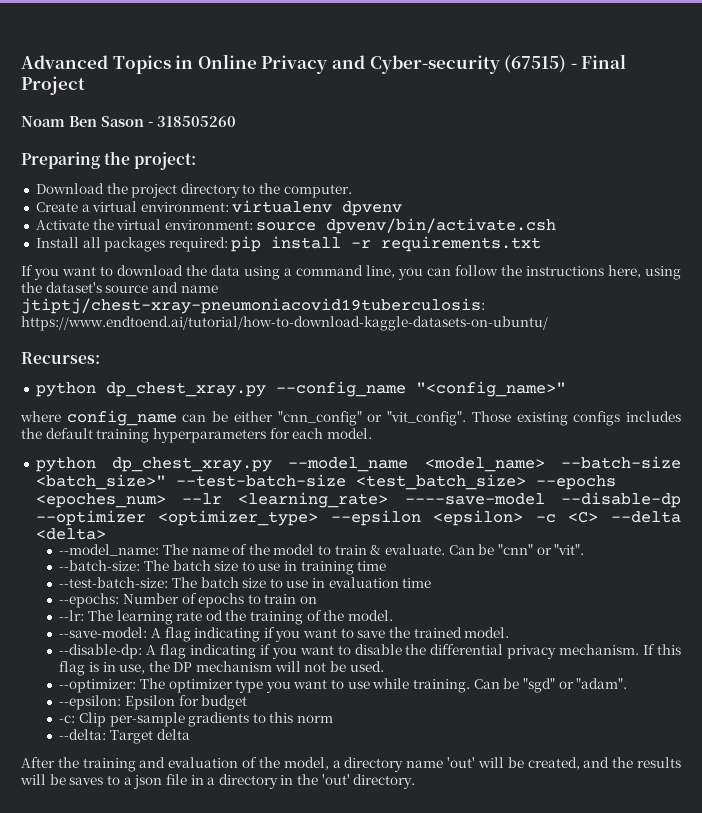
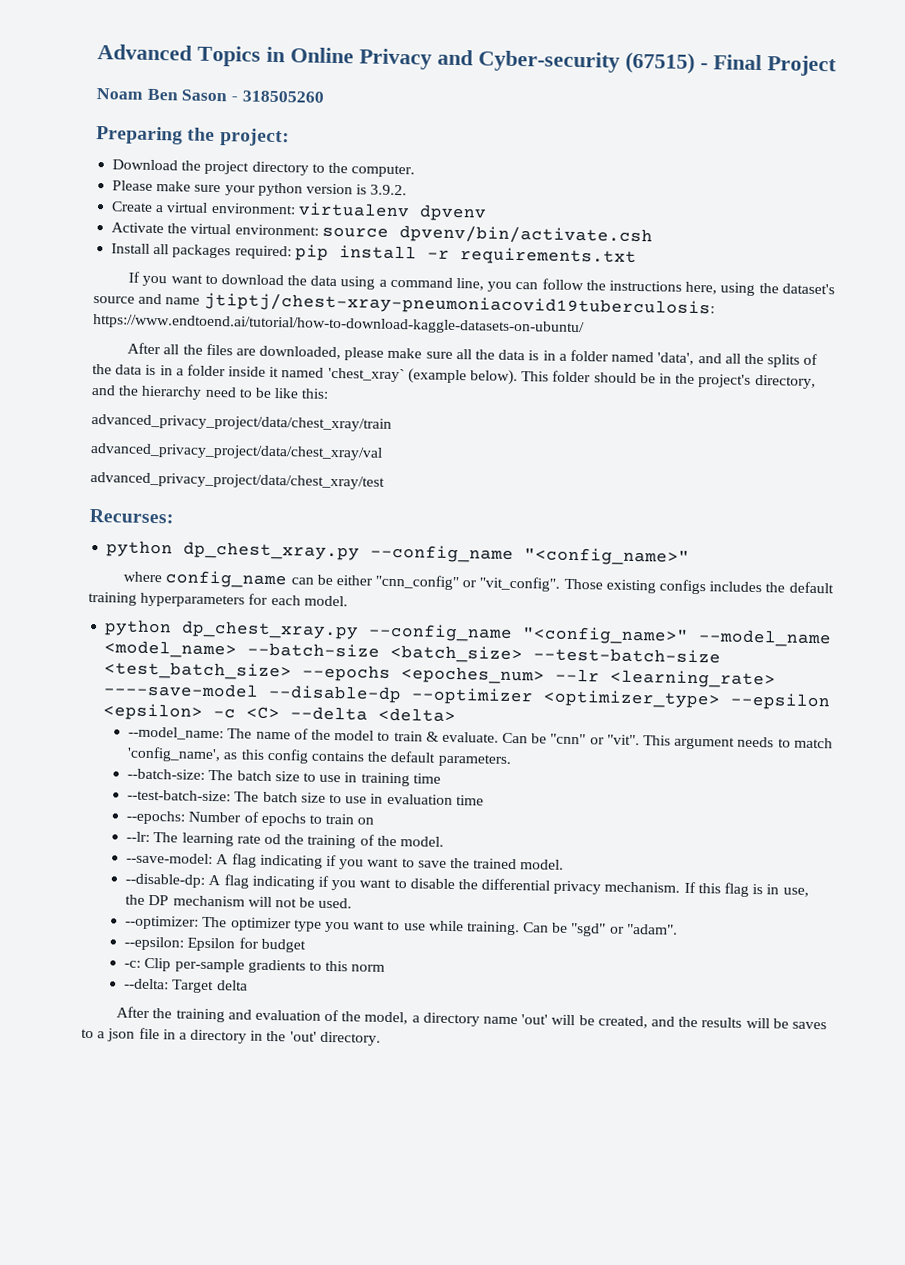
(352, 191) none -> [112,180,408,197] // Please make sure your python version is 3.9.2.
(548, 323) none -> [127,342,819,368] [92,363,816,389] [91,384,330,400] [91,413,392,432] [90,442,383,461] [90,471,385,490] // After all the files are downloaded, please make sure all the data is in a folder named 'data', and all the splits of the data is in a folder inside it named 'chest_xray` (example below). This folder should be in the project's directory, and the hierarchy need to be like this: // advanced_privacy_project/data/chest_xray/train // advanced_privacy_project/data/chest_xray/val // advanced_privacy_project/data/chest_xray/test
(273, 464) none -> [368,623,690,645] --config_name "<config_name>"
[35,474,166,490] <batch_size>" -> [390,644,524,664] <batch_size>
(585, 549) none -> [643,735,833,750] [127,746,511,767] This argument needs to match 'config_name', as this config contains the default parameters.

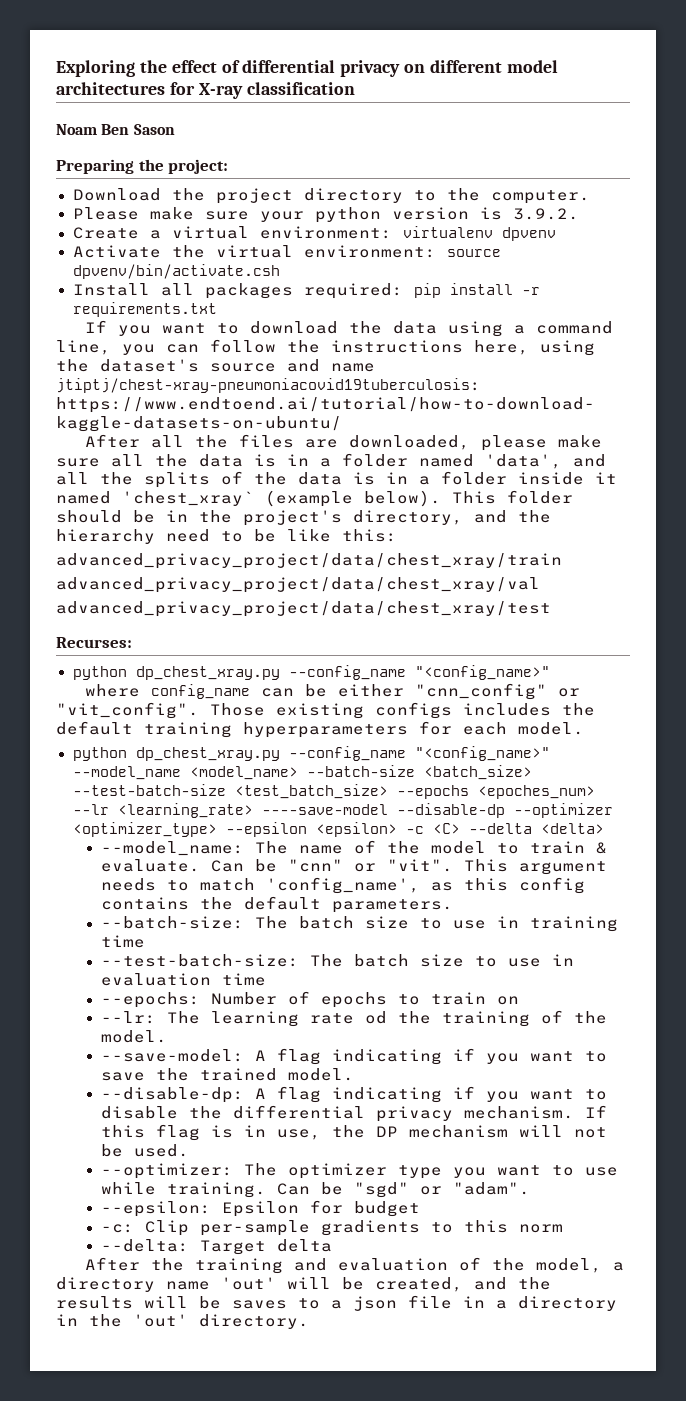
[97,44,837,77] Advanced Topics in Online Privacy and Cyber-security (67515) - Final Project -> [56,60,558,77] [56,82,355,99] Exploring the effect of differential privacy on different model architectures for X-ray classification
[231,90,324,103] - 318505260 -> (175, 129) none

